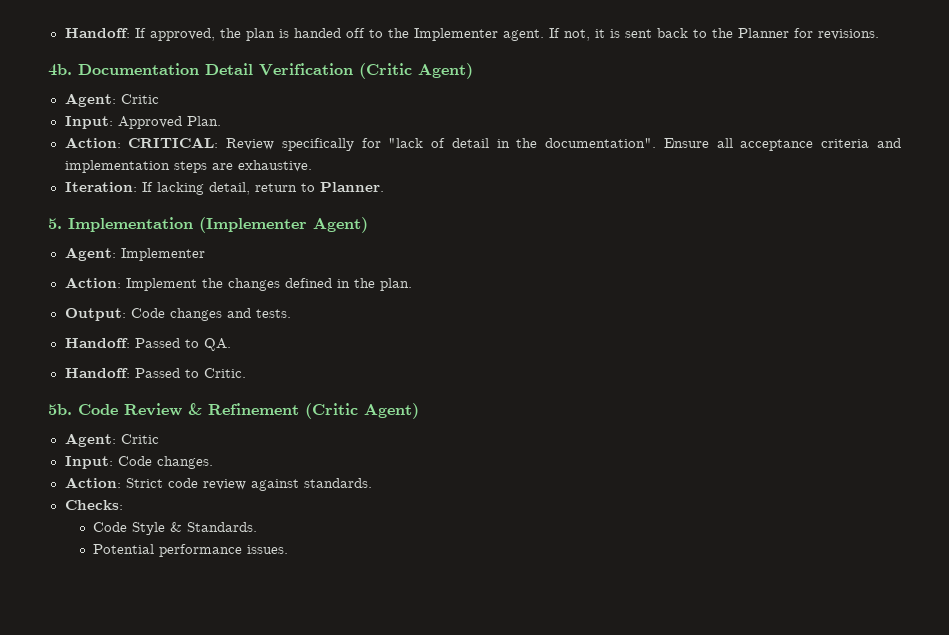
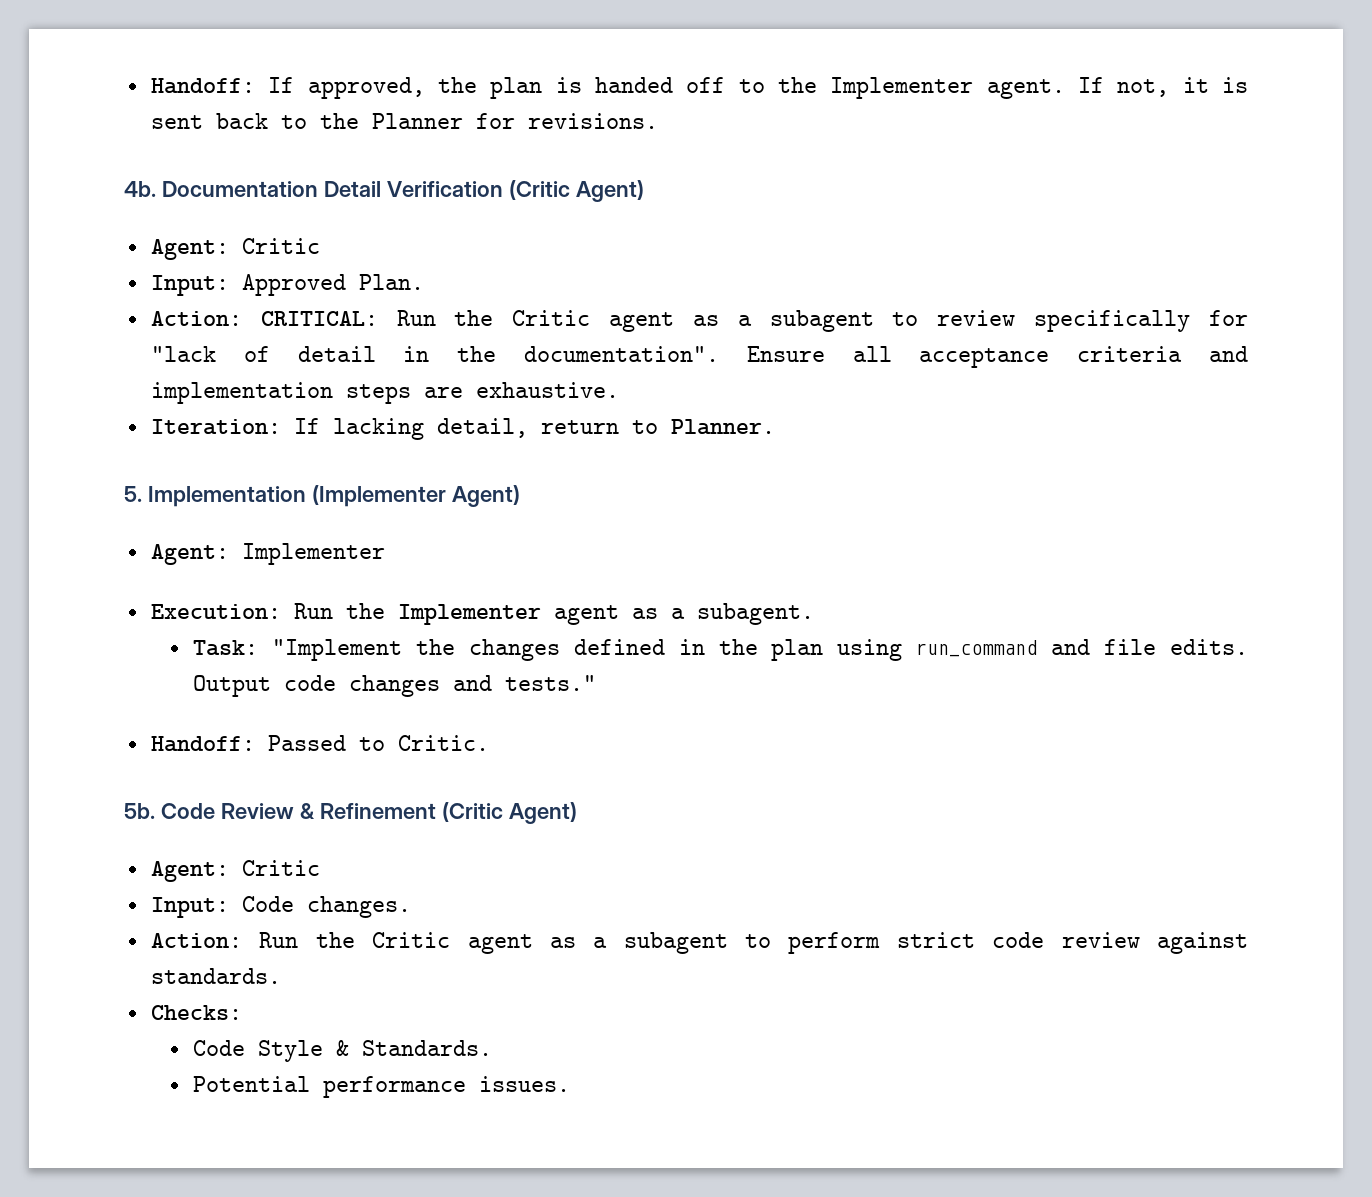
[226,138,275,150] Review -> [396,310,1016,332] Run the Critic agent as a subagent to review
[64,277,197,291] Action: Implement -> [150,603,814,625] [193,639,402,661] Execution: Run the Implementer agent as a subagent. // Task: "Implement
[379,278,412,291] [64,308,291,321] [64,338,231,351] plan. // Output: Code changes and tests. // Handoff: Passed to QA. -> [771,639,1249,661] [193,675,597,697] plan using run_command and file edits. Output code changes and tests."
[125,478,163,488] Strict -> [259,932,975,954] Run the Critic agent as a subagent to perform strict

